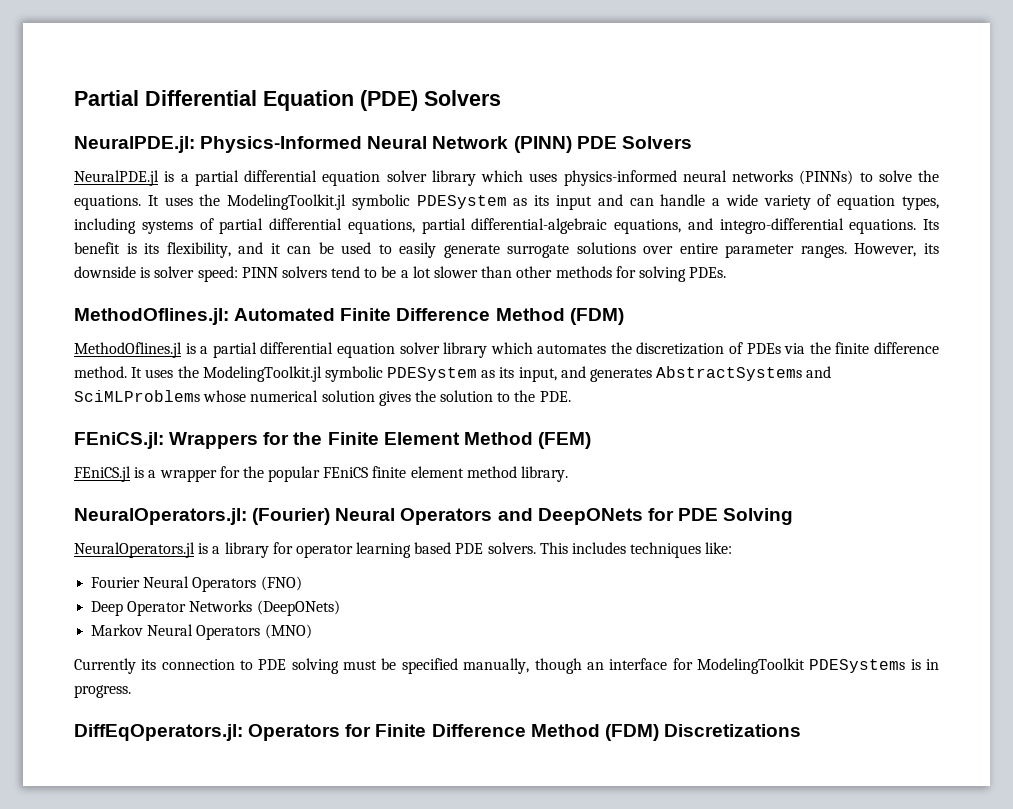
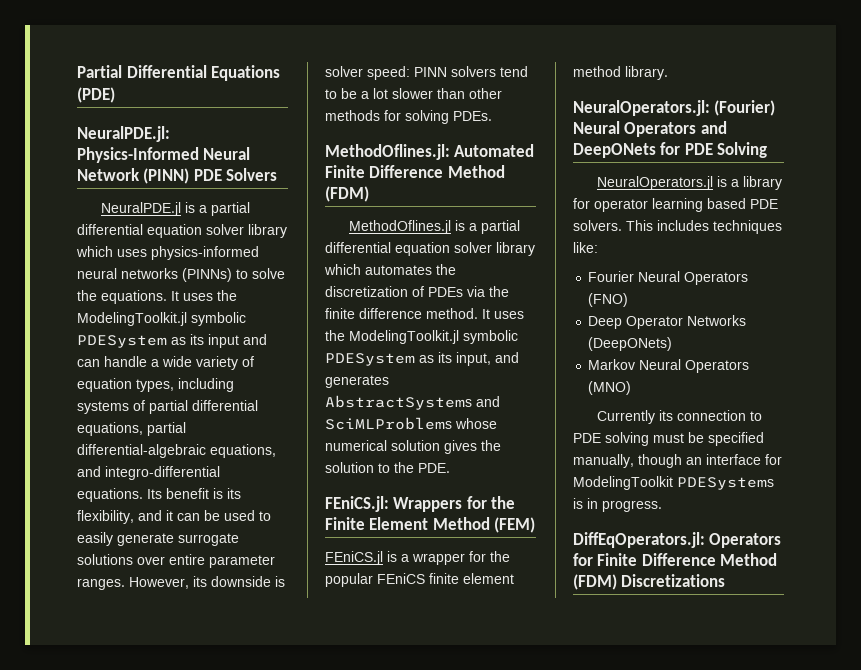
[263,90,354,111] Equation -> [211,65,281,81] Equations
[424,90,501,106] Solvers -> (115, 95) none

